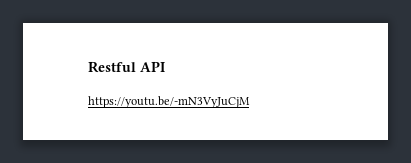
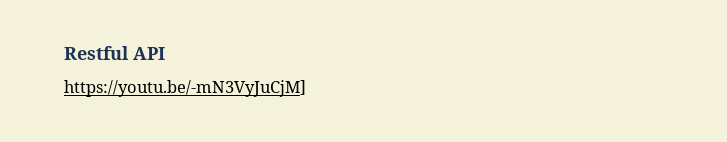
[88,96,250,108] https://youtu.be/-mN3VyJuCjM -> [64,80,306,97] https://youtu.be/-mN3VyJuCjM]

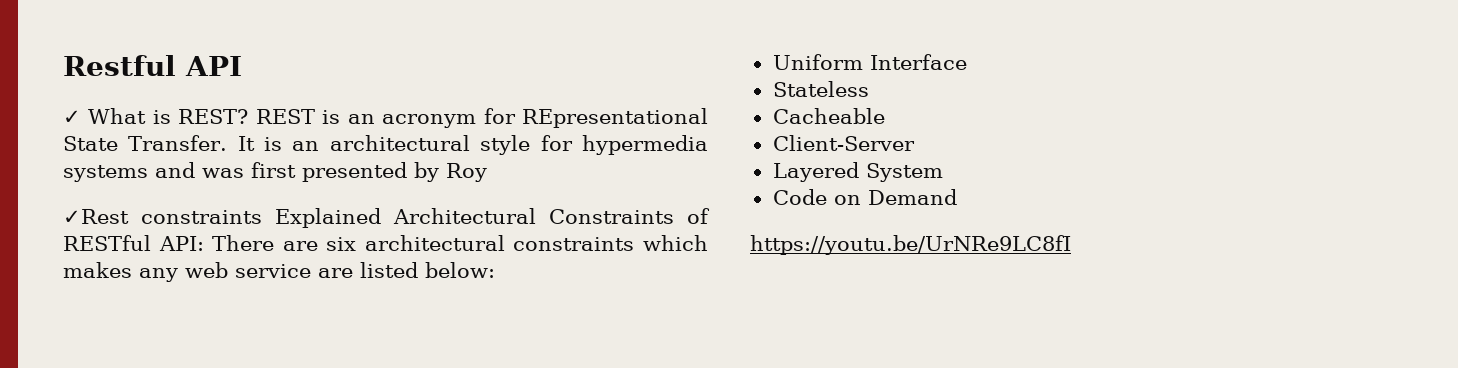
[64,80,306,97] https://youtu.be/-mN3VyJuCjM] -> [63,108,708,128] [63,135,708,155] [63,162,487,182] [63,208,710,228] [63,235,708,251] [63,262,495,282] [772,54,967,70] [772,81,869,97] [772,108,885,124] [772,135,915,151] [772,162,943,182] [772,189,957,205] [750,235,1071,255] ✓ What is REST? REST is an acronym for REpresentational State Transfer. It is an architectural style for hypermedia systems and was first presented by Roy // ✓Rest constraints Explained Architectural Constraints of RESTful API: There are six architectural constraints which makes any web service are listed below: // Uniform Interface // Stateless // Cacheable // Client-Server // Layered System // Code on Demand // https://youtu.be/UrNRe9LC8fI

